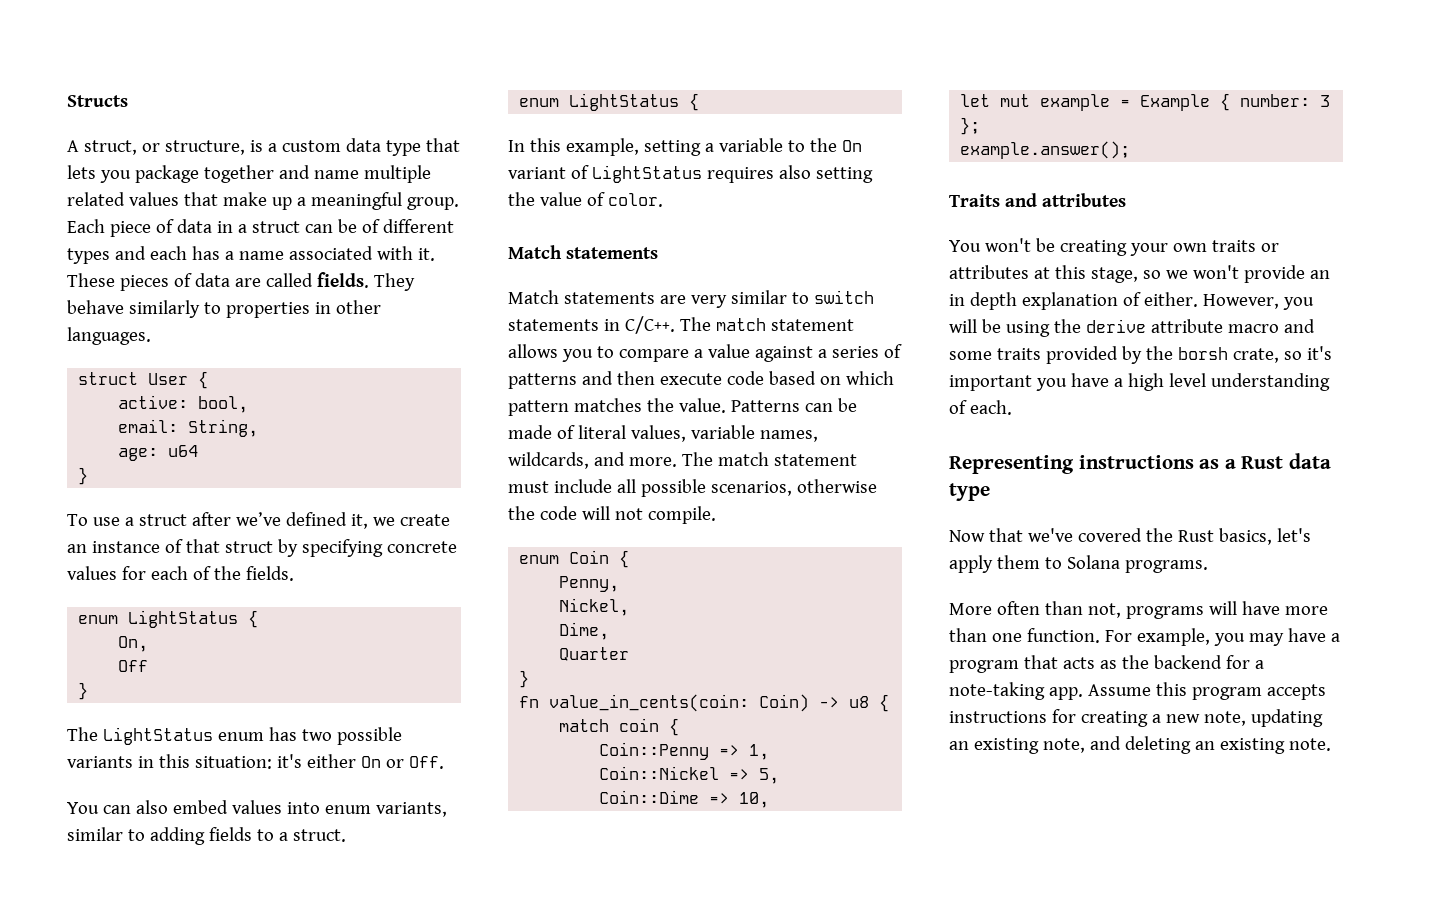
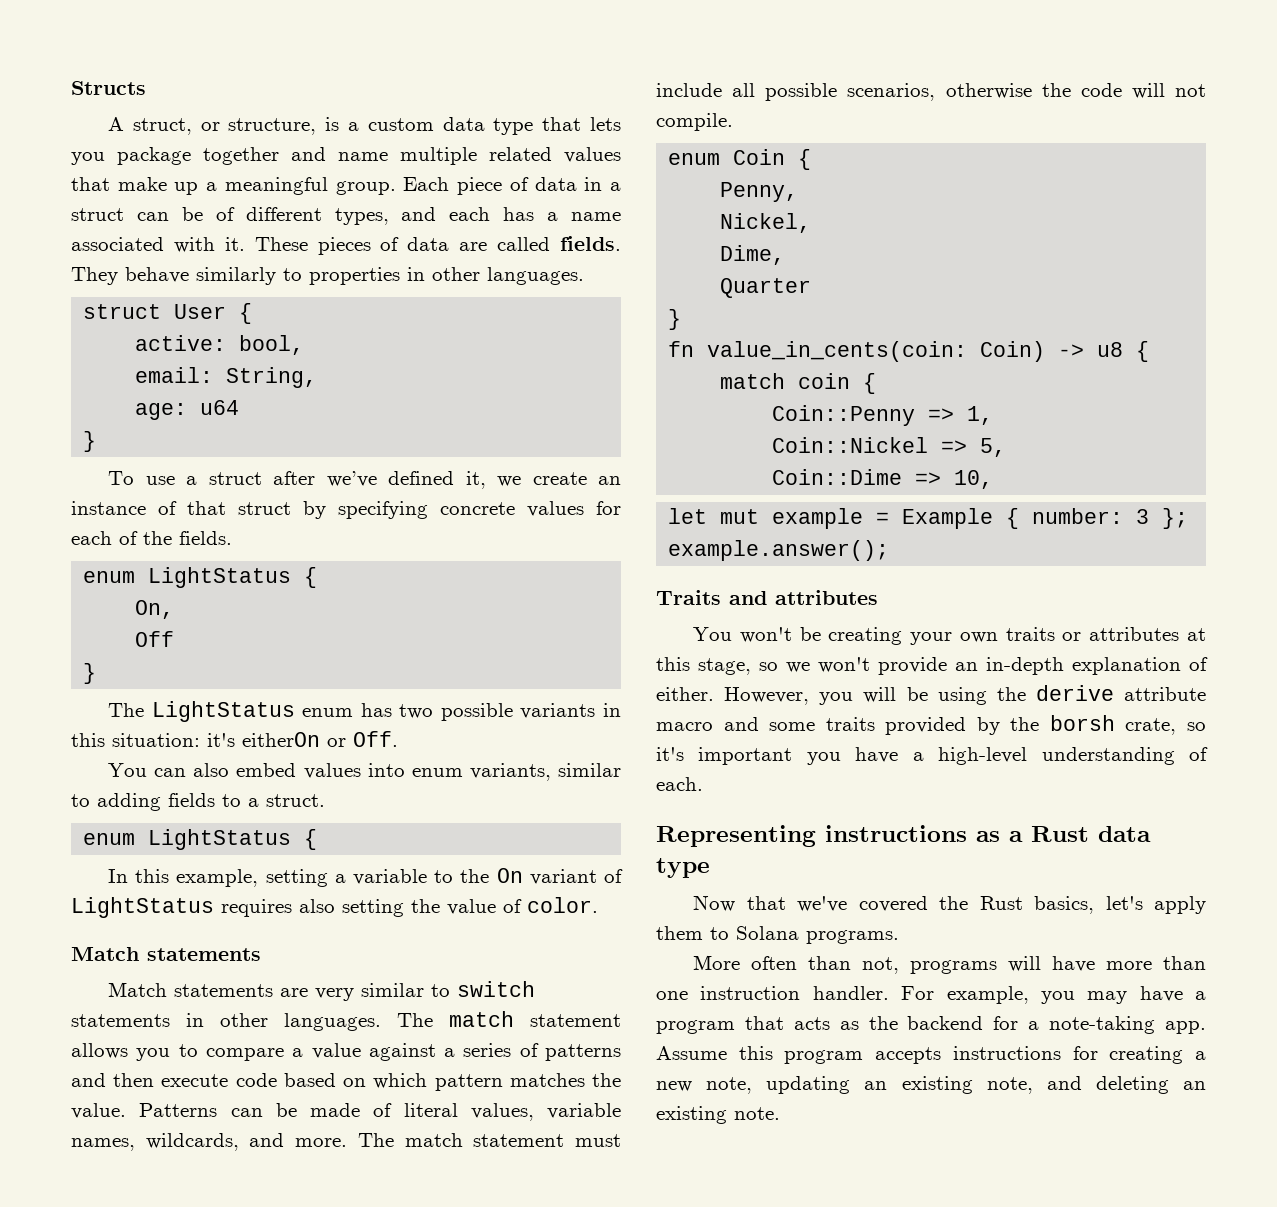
[67,248,110,264] types -> [334,208,389,225] types,
[306,754,381,768] either On -> [242,732,320,747] eitherOn
[624,316,675,334] C/C++. -> [220,1013,381,1031] other languages.
[949,292,1017,310] in depth -> [986,657,1064,675] in-depth
[1127,373,1206,391] high level -> [938,747,1028,765] high-level
[1026,628,1100,643] function. -> [700,986,889,1000] instruction handler.

